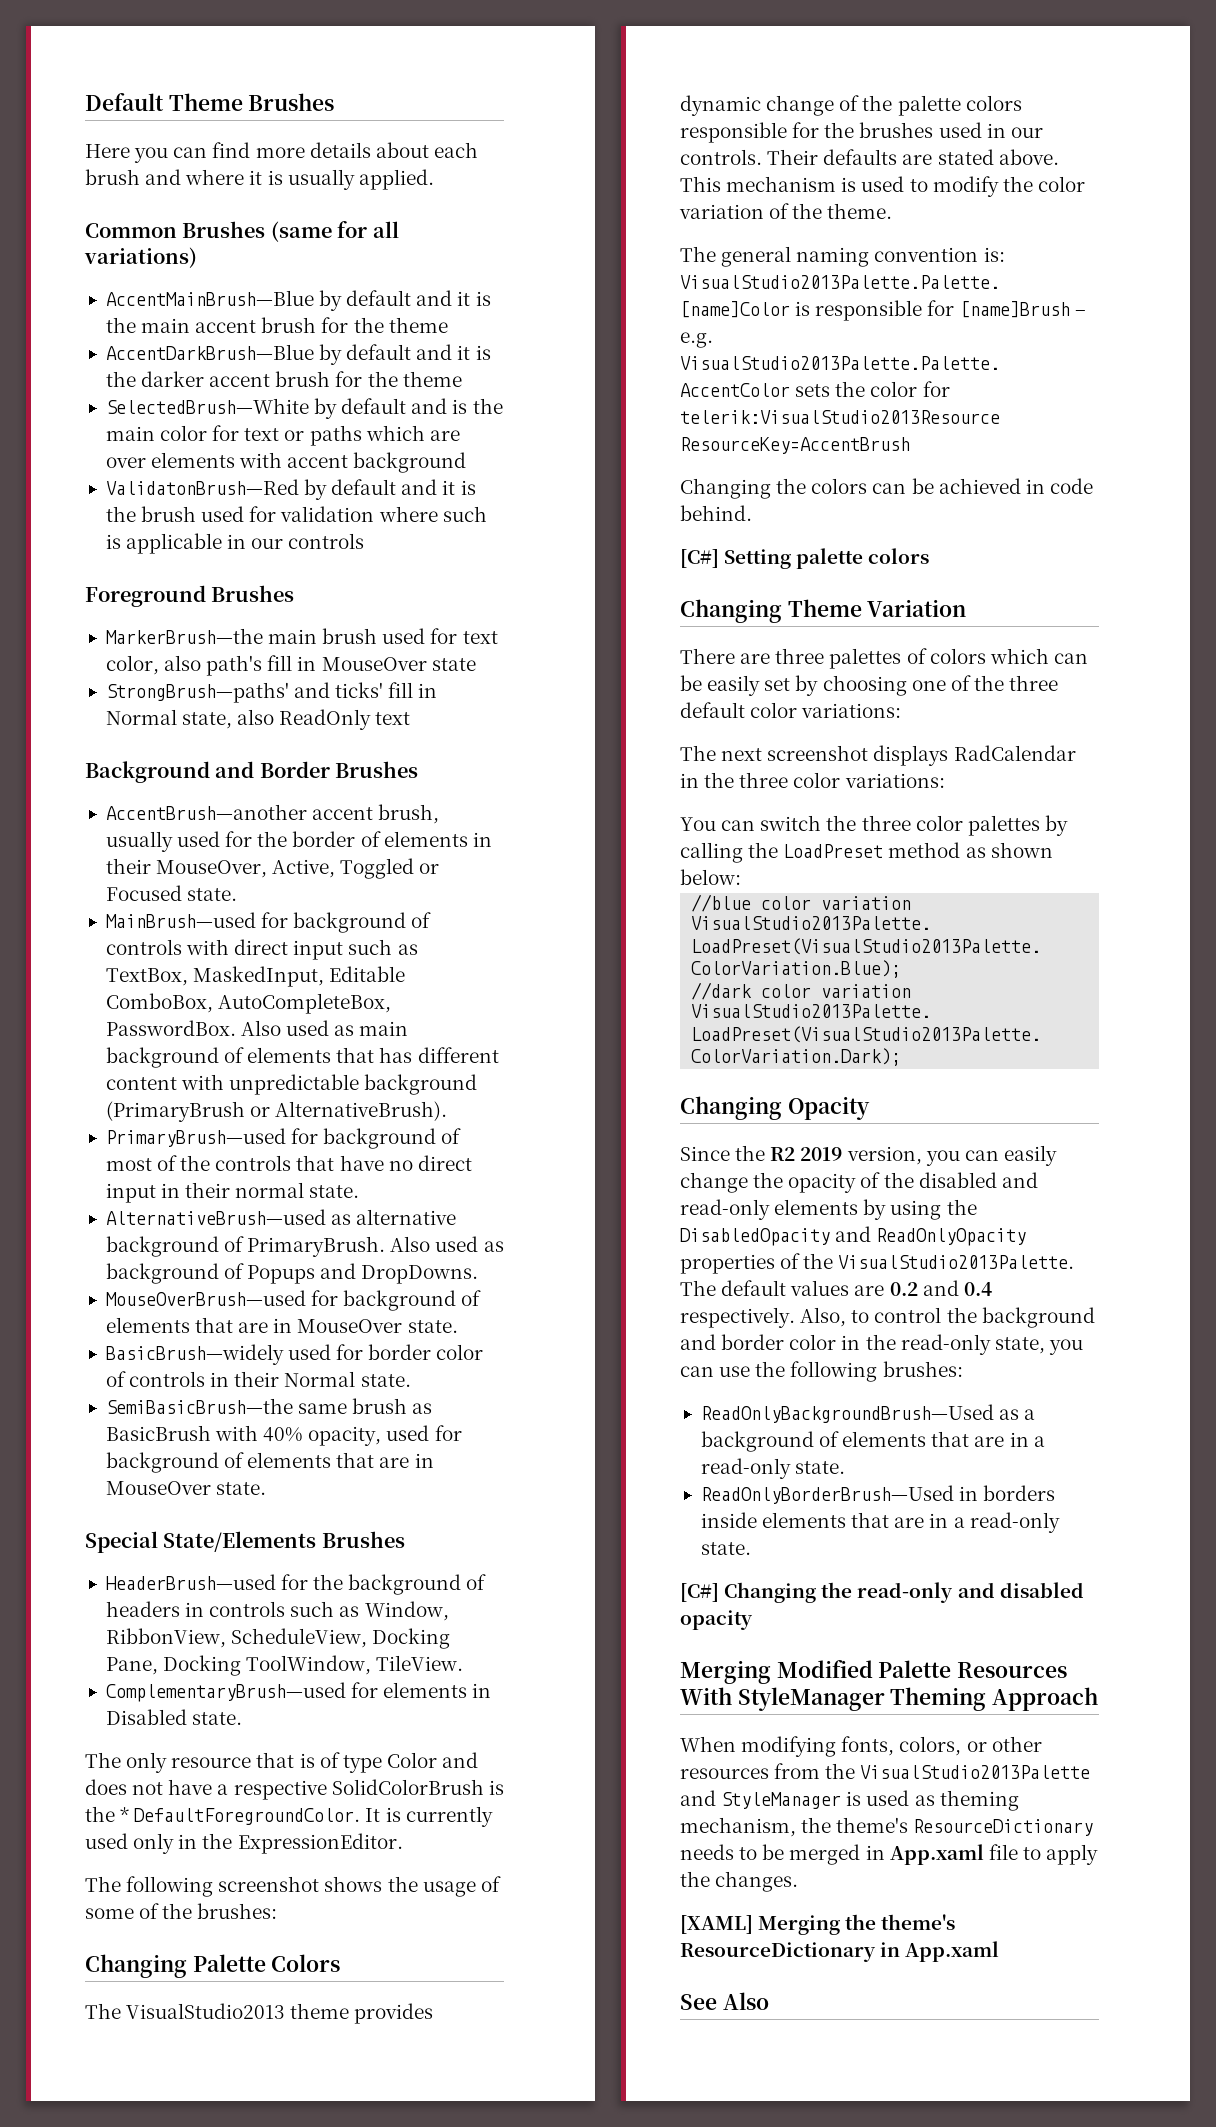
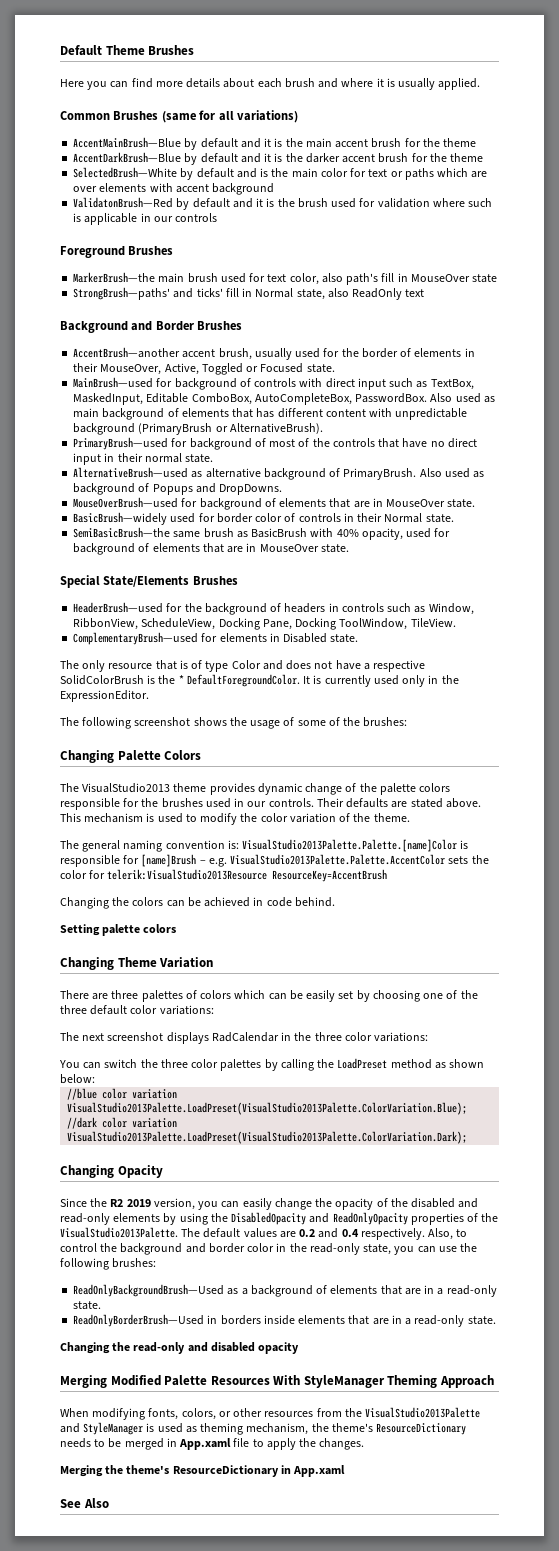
[680,549,719,568] [C#] -> (335, 902) none
[680,1583,719,1602] [C#] -> (496, 1320) none
[680,1915,753,1934] [XAML] -> (365, 1444) none

